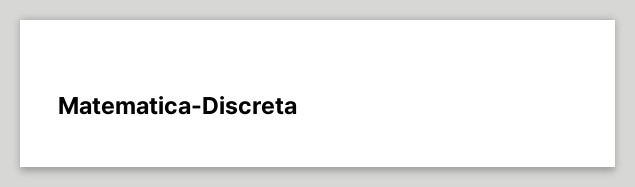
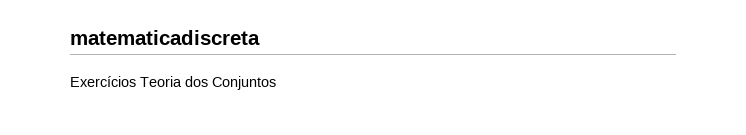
[58,96,297,115] Matematica-Discreta -> [70,30,260,45] [70,76,276,90] matematicadiscreta // Exercícios Teoria dos Conjuntos

